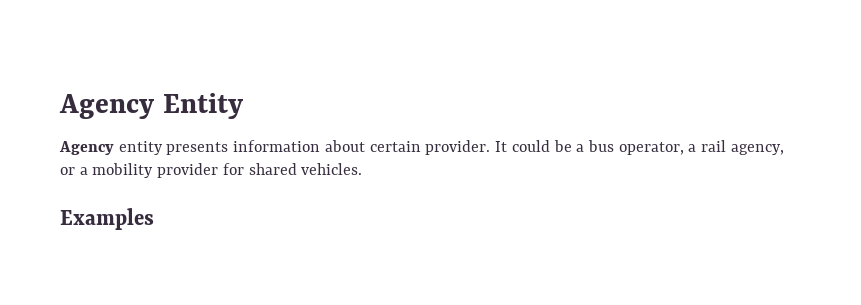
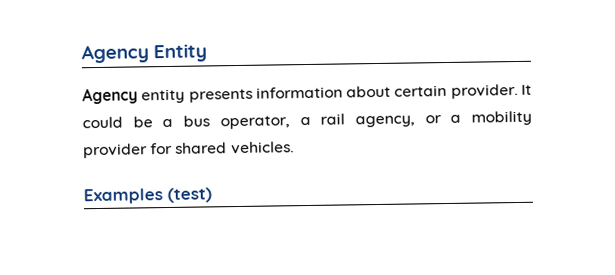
(154, 219) none -> [167,187,212,204] (test)

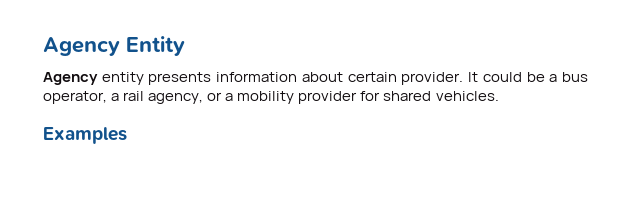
[167,187,212,204] (test) -> (127, 135) none

